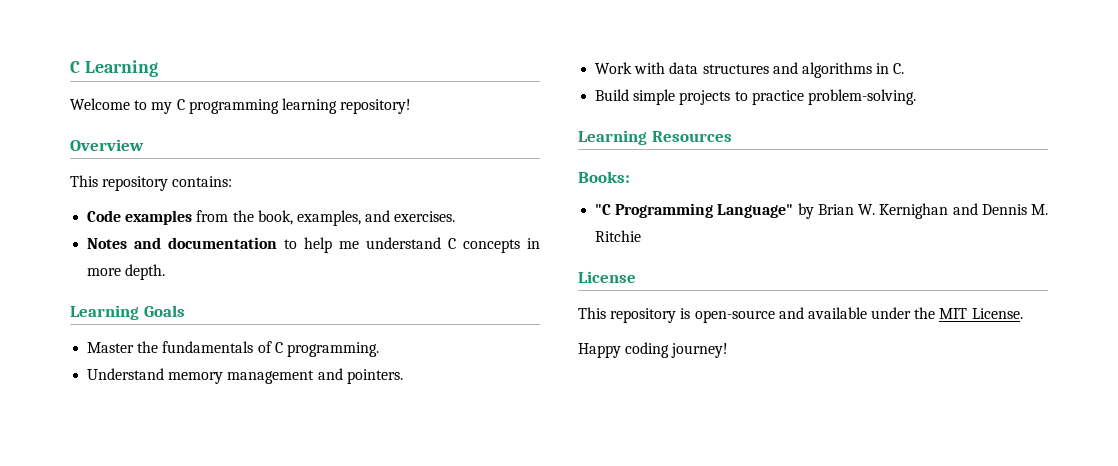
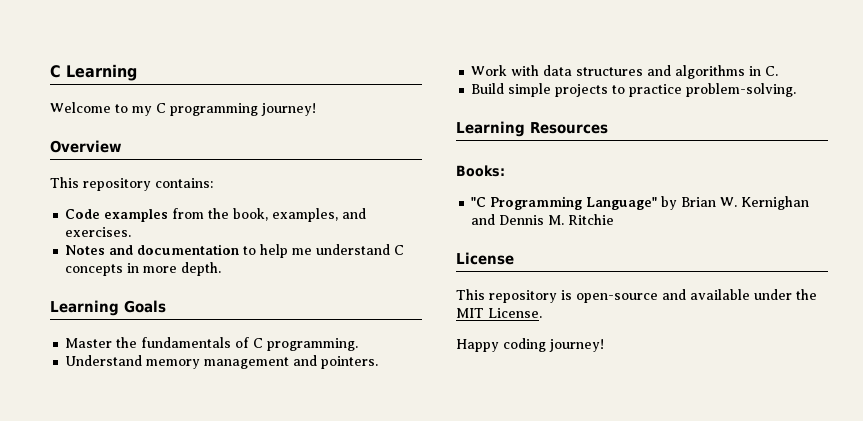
[281,98,412,114] learning repository! -> [261,103,316,116] journey!

